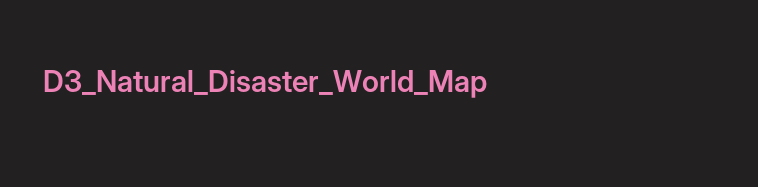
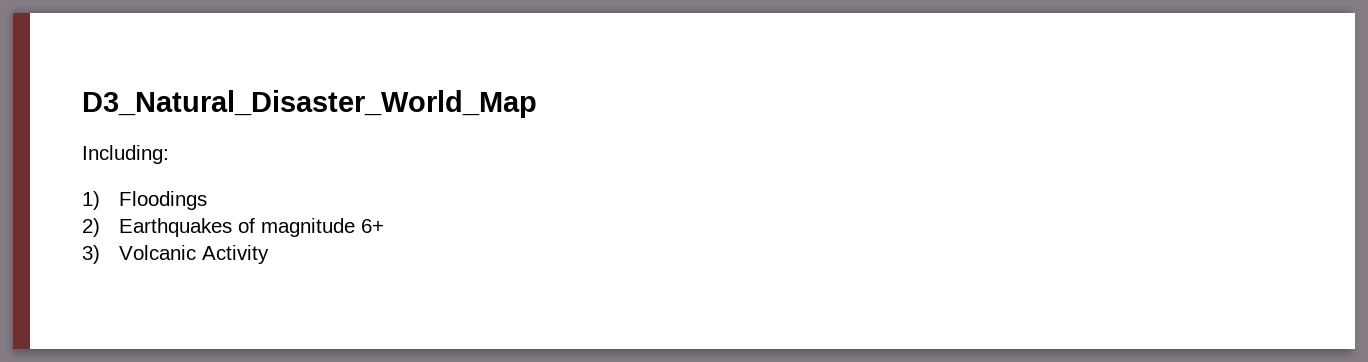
(487, 84) none -> [82,145,169,164] [82,191,208,210] [82,218,385,237] [82,245,270,264] // Including: // 1) Floodings // 2) Earthquakes of magnitude 6+ // 3) Volcanic Activity

